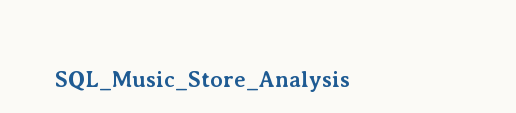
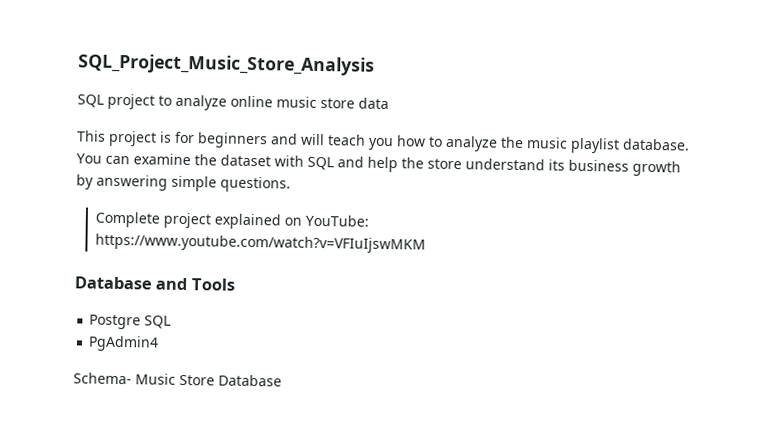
[55,71,350,92] SQL_Music_Store_Analysis -> [78,53,375,76] [77,93,389,111] [77,130,690,154] [76,153,681,177] [76,174,291,193] [94,211,369,230] [94,233,426,254] [74,276,235,291] [89,314,172,330] [88,335,160,352] [73,372,282,387] SQL_Project_Music_Store_Analysis // SQL project to analyze online music store data // This project is for beginners and will teach you how to analyze the music playlist database. You can examine the dataset with SQL and help the store understand its business growth by answering simple questions. // Complete project explained on YouTube: https://www.youtube.com/watch?v=VFIuIjswMKM // Database and Tools // Postgre SQL // PgAdmin4 // Schema- Music Store Database

